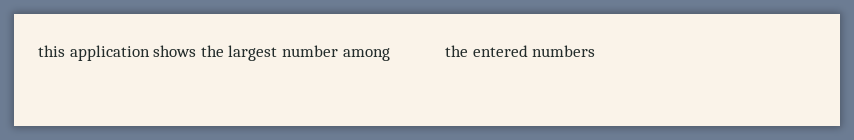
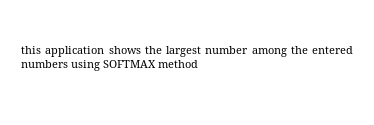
(596, 51) none -> [71,60,198,71] using SOFTMAX method

